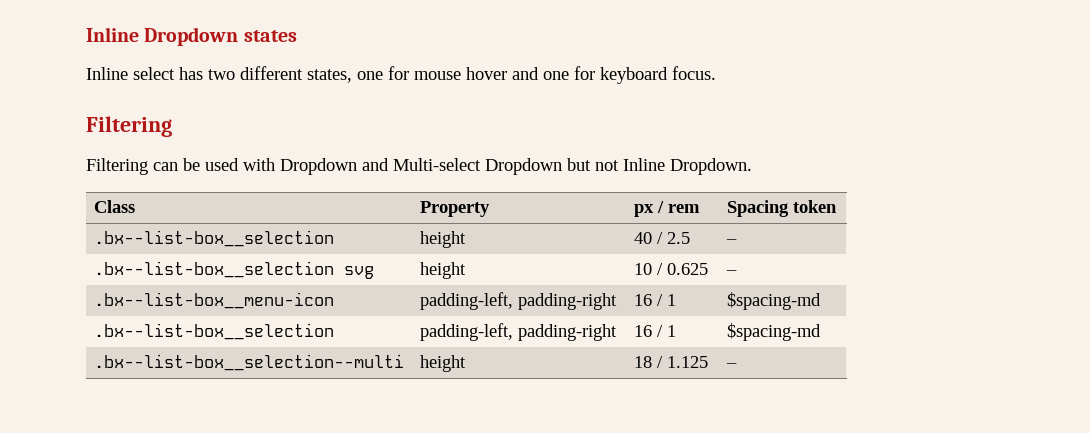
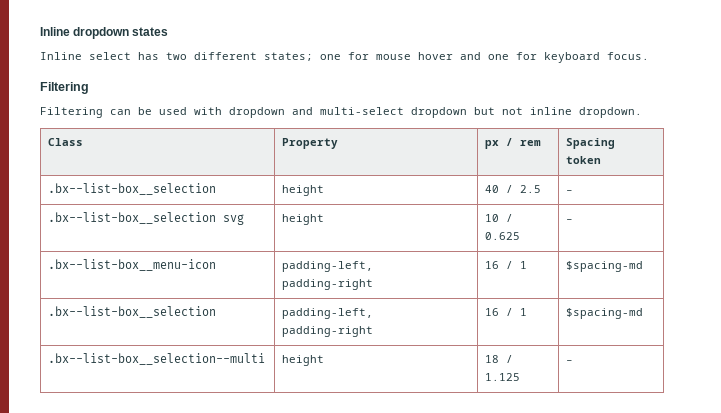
[86,27,239,46] Inline Dropdown -> [40,27,130,39] Inline dropdown
[307,69,352,83] states, -> [264,52,313,61] states;
[280,158,752,175] Dropdown and Multi-select Dropdown but not Inline Dropdown. -> [229,107,642,118] dropdown and multi-select dropdown but not inline dropdown.

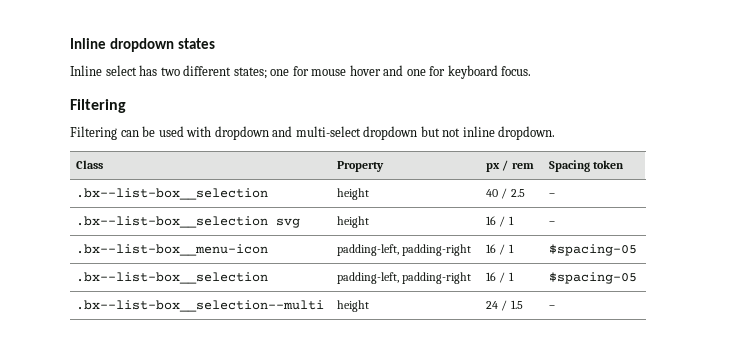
[485,214,514,222] [485,232,521,240] 10 / 0.625 -> [486,216,514,227] 16 / 1
[566,261,644,272] $spacing-md -> [549,244,638,256] $spacing-05
[566,308,644,319] $spacing-md -> [549,272,638,284] $spacing-05
[485,355,514,363] [485,373,521,381] 18 / 1.125 -> [486,300,523,311] 24 / 1.5

